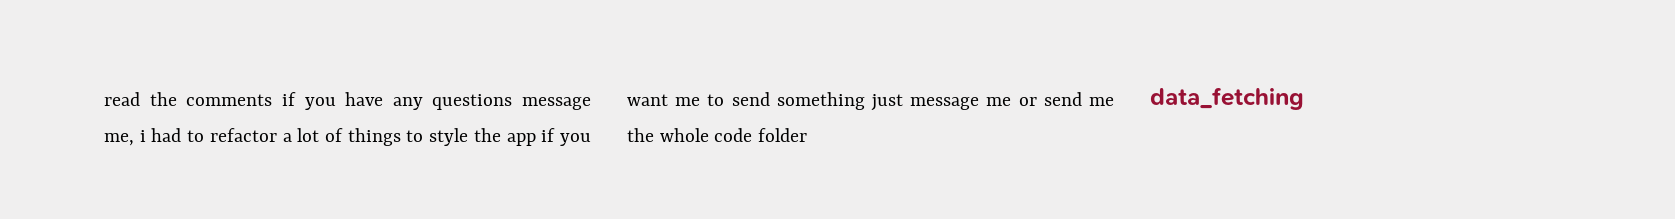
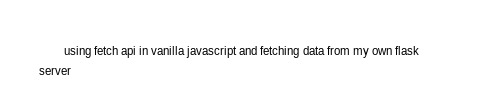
[104,92,591,110] [104,128,591,146] [627,92,1114,111] [627,128,808,142] [1150,87,1304,110] read the comments if you have any questions message me, i had to refactor a lot of things to style the app if you want me to send something just message me or send me the whole code folder // data_fetching -> [63,46,419,58] [39,67,71,75] using fetch api in vanilla javascript and fetching data from my own flask server

